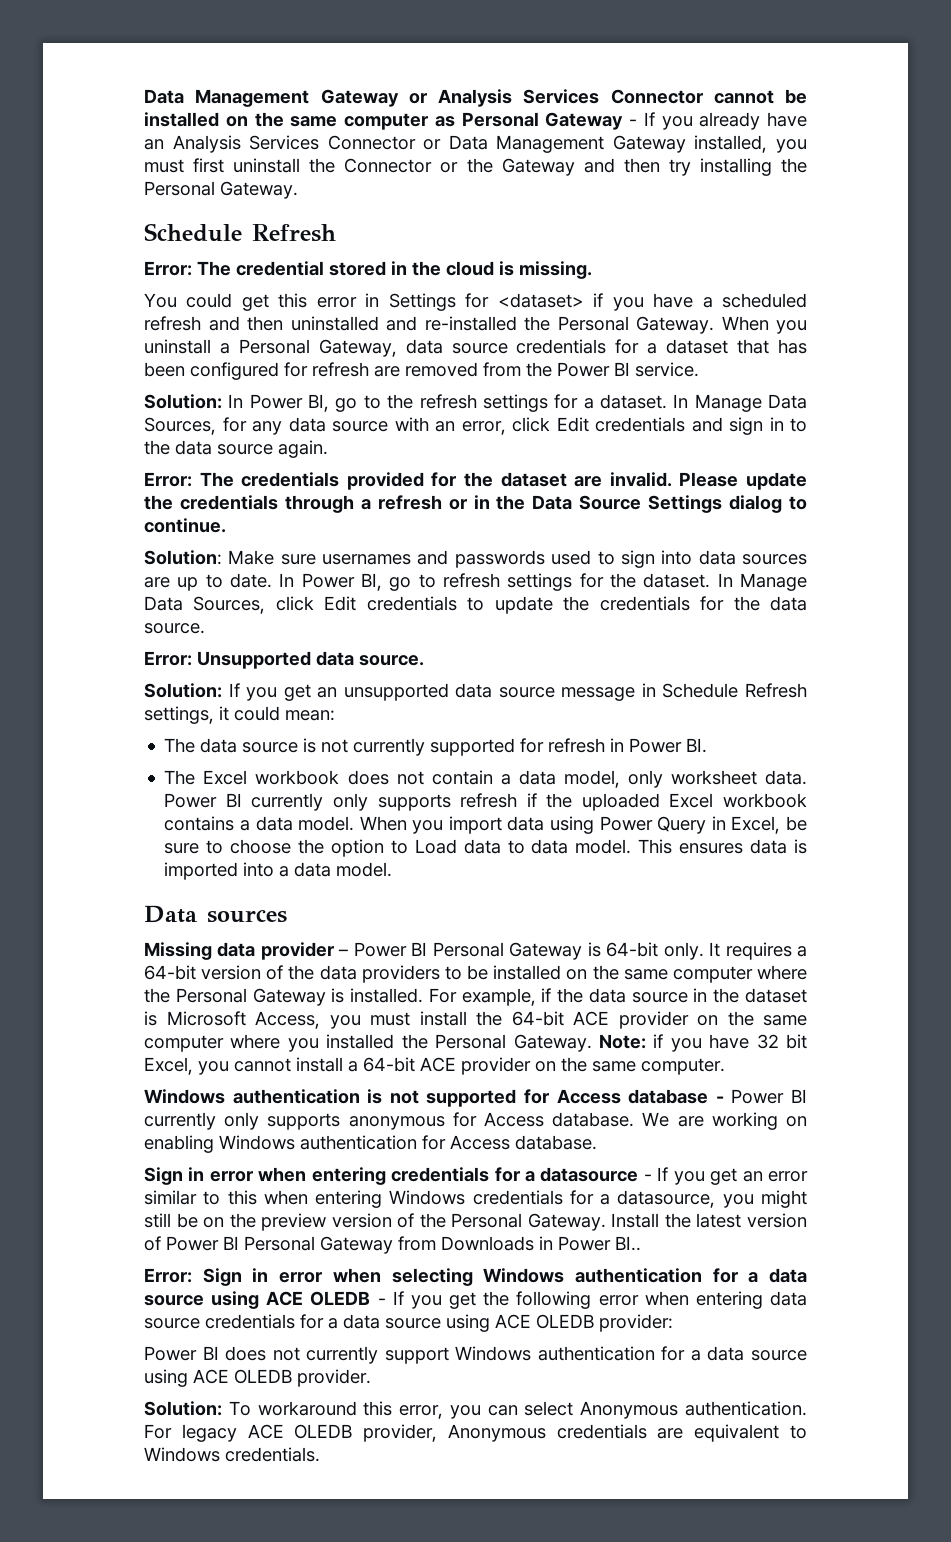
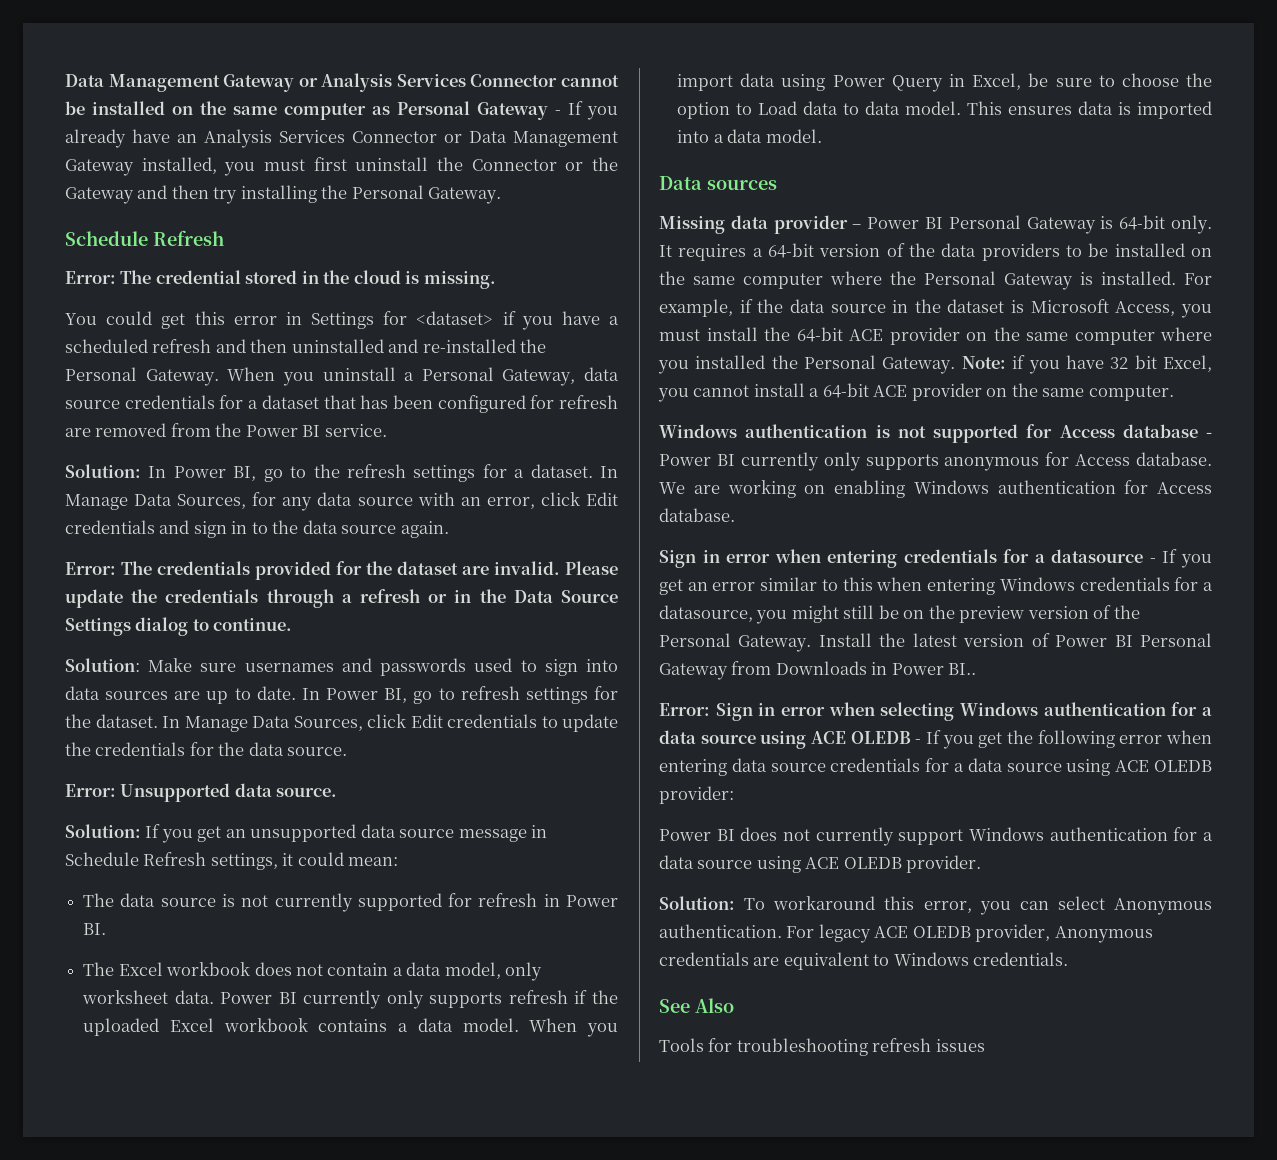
(320, 1454) none -> [659,998,734,1013] [659,1038,985,1056] // See Also // Tools for troubleshooting refresh issues

